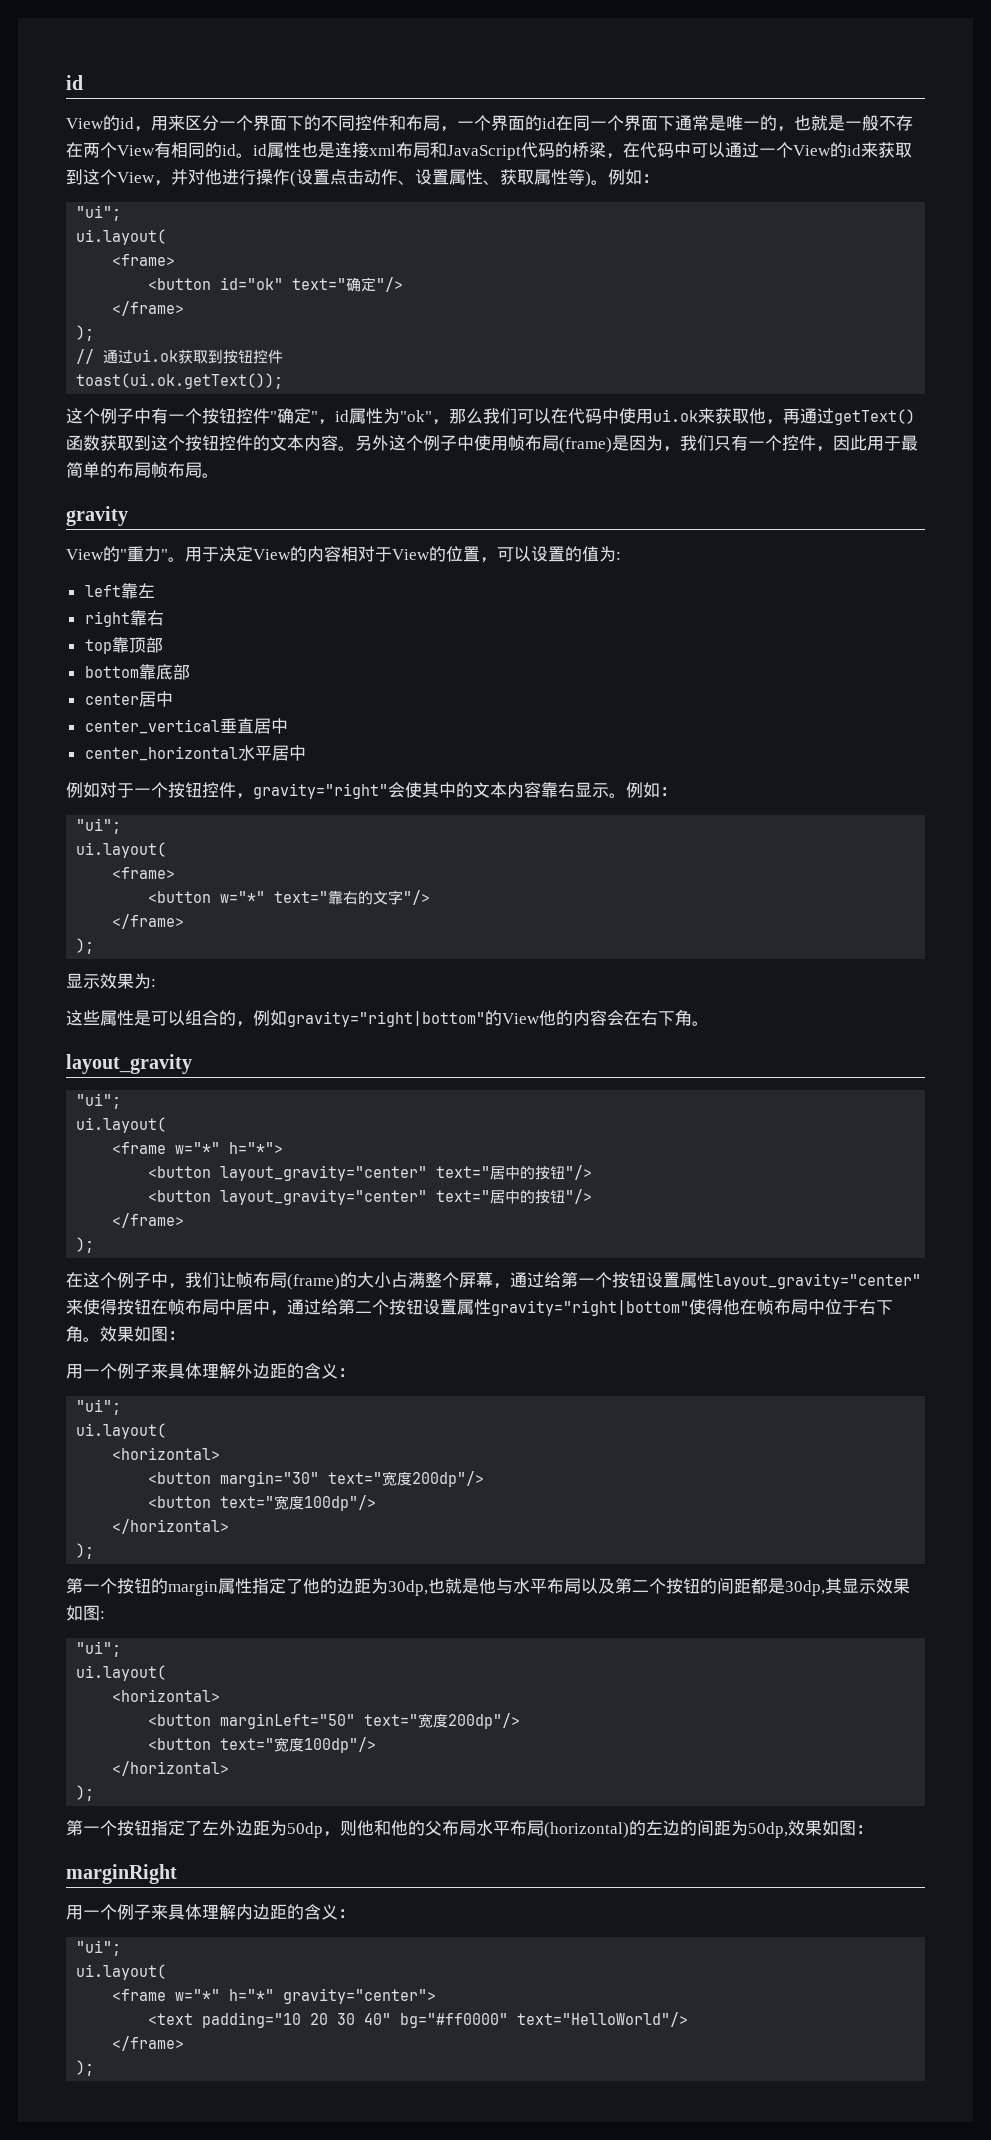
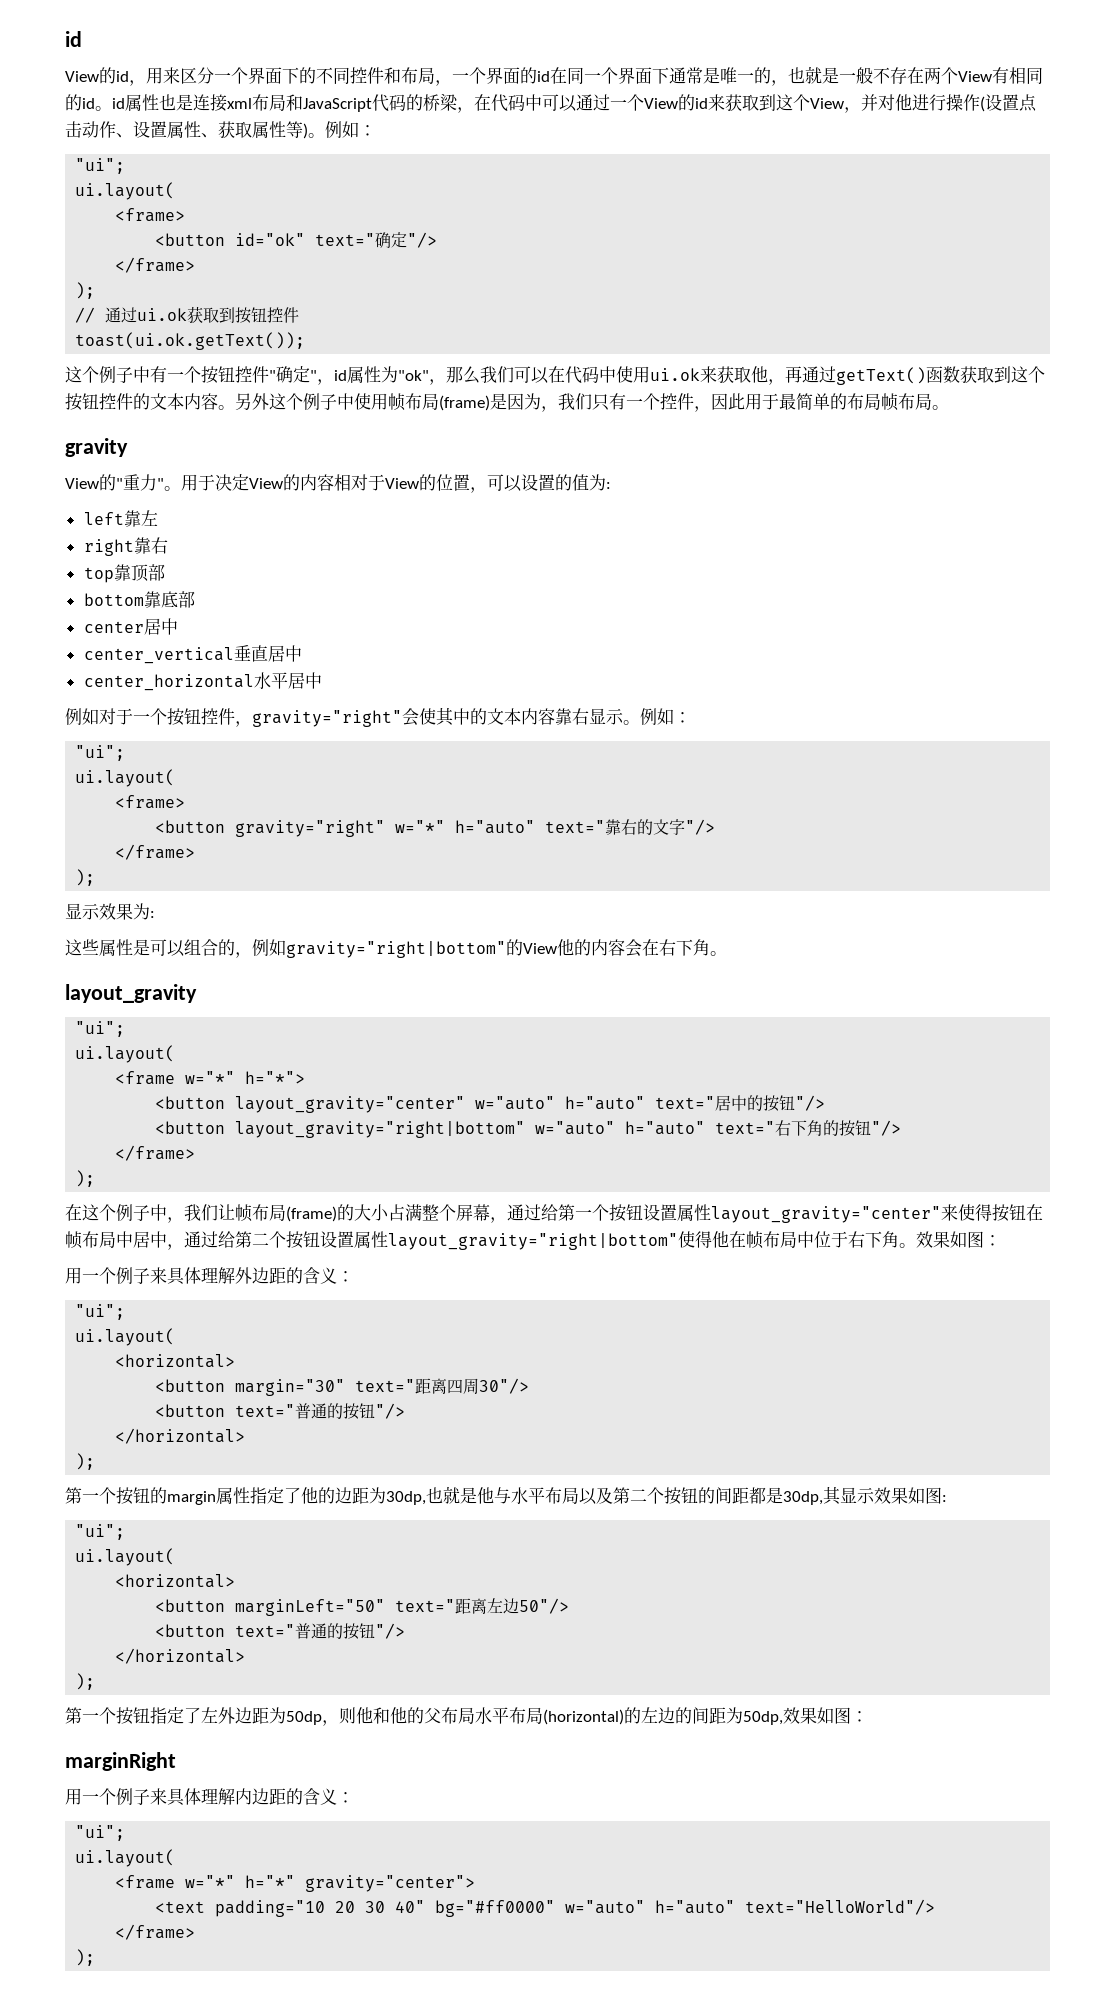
[220,891,266,903] w="*" -> [235,820,536,837] gravity="right" w="*" h="auto"
(428, 1173) none -> [475,1096,646,1110] w="auto" h="auto"
[220,1189,521,1205] layout_gravity="center" text="居中 -> [235,1120,824,1138] layout_gravity="right|bottom" w="auto" h="auto" text="右下角
[491,1300,689,1316] gravity="right|bottom" -> [388,1233,678,1250] layout_gravity="right|bottom"
[382,1471,485,1487] [148,1495,377,1511] 宽度200dp"/> // <button text="宽度100dp"/> -> [415,1378,530,1395] [155,1403,406,1420] 距离四周30"/> // <button text="普通的按钮"/>
[418,1713,521,1729] [148,1737,377,1753] 宽度200dp"/> // <button text="宽度100dp"/> -> [455,1598,570,1614] [155,1623,406,1640] 距离左边50"/> // <button text="普通的按钮"/>
(509, 2020) none -> [565,1900,736,1914] w="auto" h="auto"

